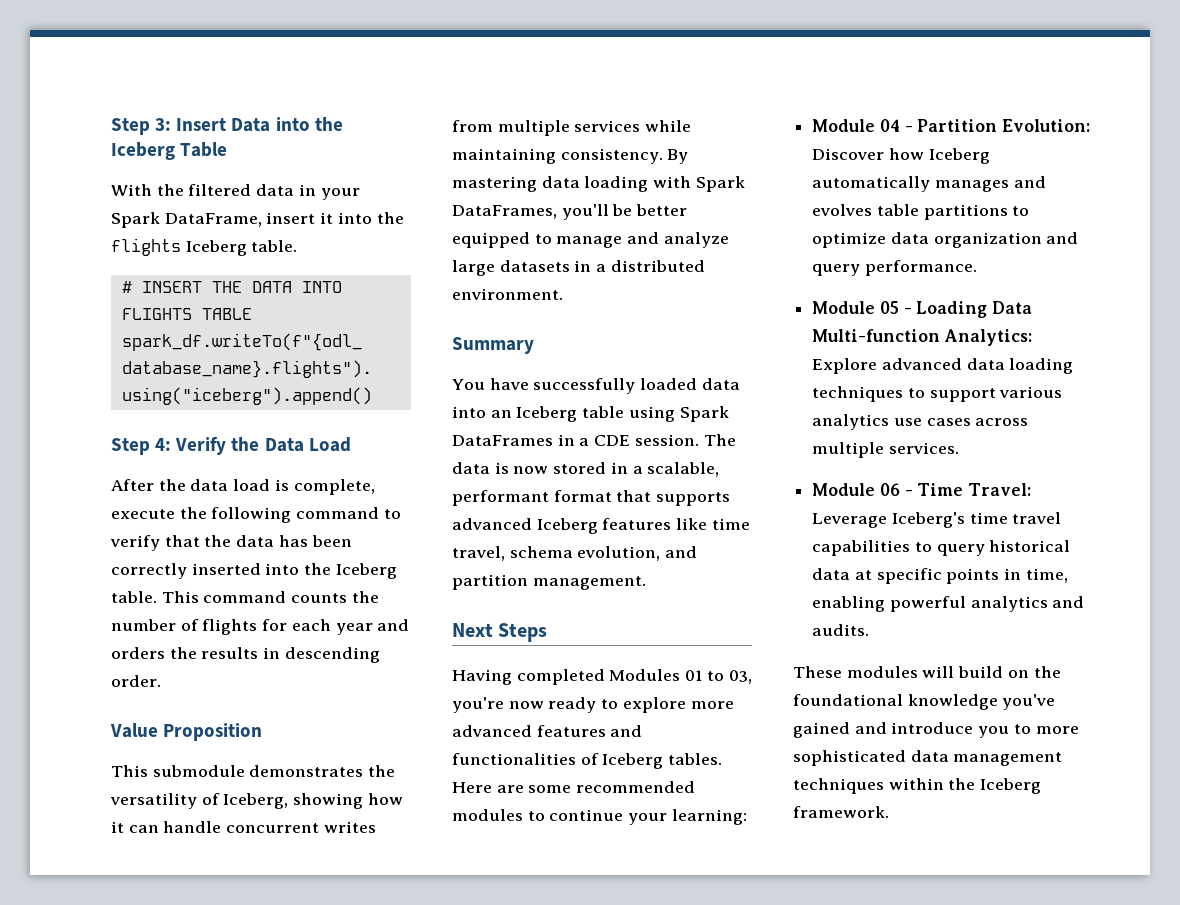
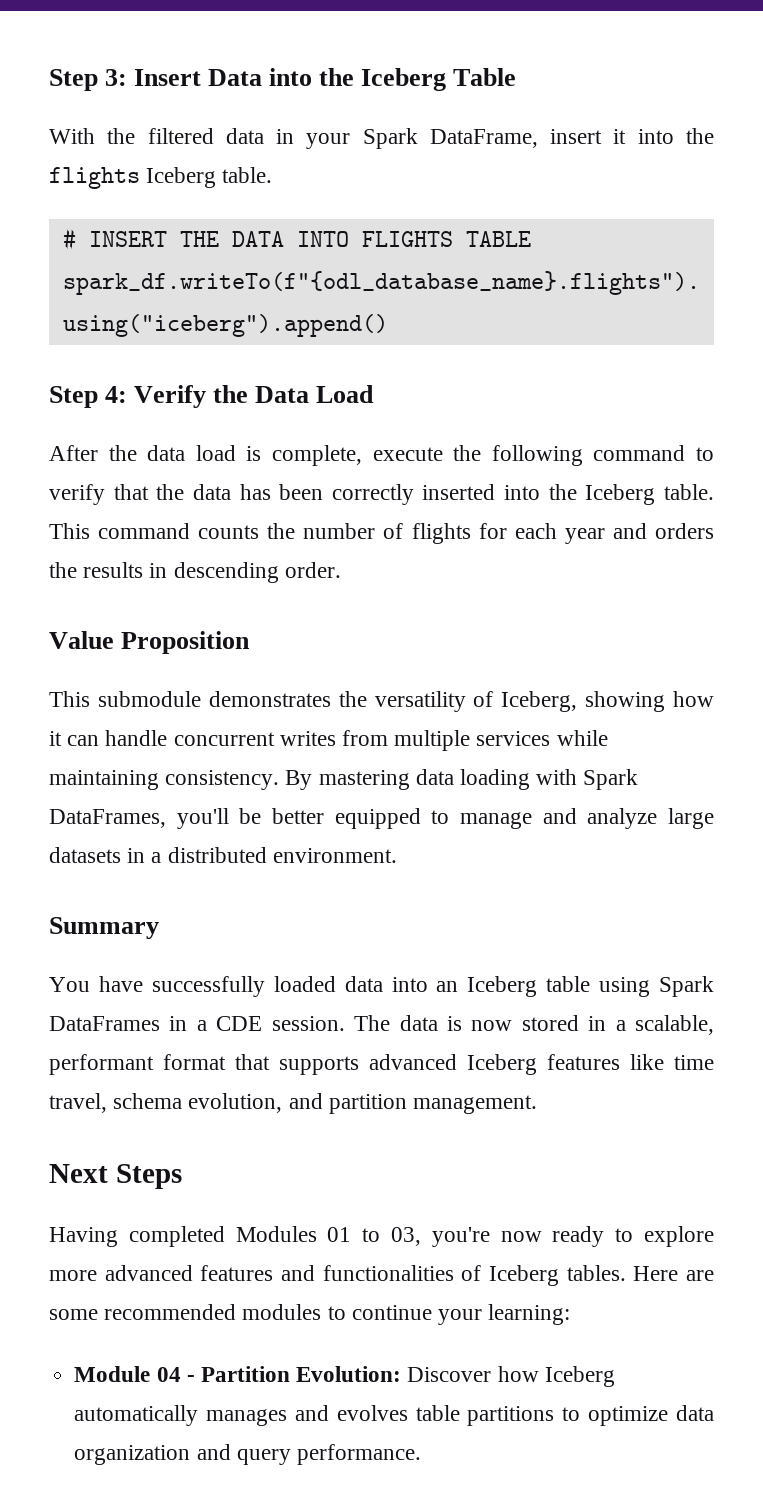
[812,301,1033,318] [812,329,1032,346] [812,358,1074,374] [812,386,1063,402] [812,414,1029,430] [812,442,959,458] [812,483,1032,496] [812,512,1062,528] [812,540,1071,556] [812,568,1068,584] [812,596,1085,612] [812,624,870,636] [793,666,1061,678] [793,694,1056,710] [793,722,1079,738] [793,750,1063,766] [793,778,1042,794] [793,806,889,818] // Module 05 - Loading Data Multi-function Analytics: Explore advanced data loading techniques to support various analytics use cases across multiple services. // Module 06 - Time Travel: Leverage Iceberg's time travel capabilities to query historical data at specific points in time, enabling powerful analytics and audits. // These modules will build on the foundational knowledge you've gained and introduce you to more sophisticated data management techniques within the Iceberg framework. -> (421, 1454) none

